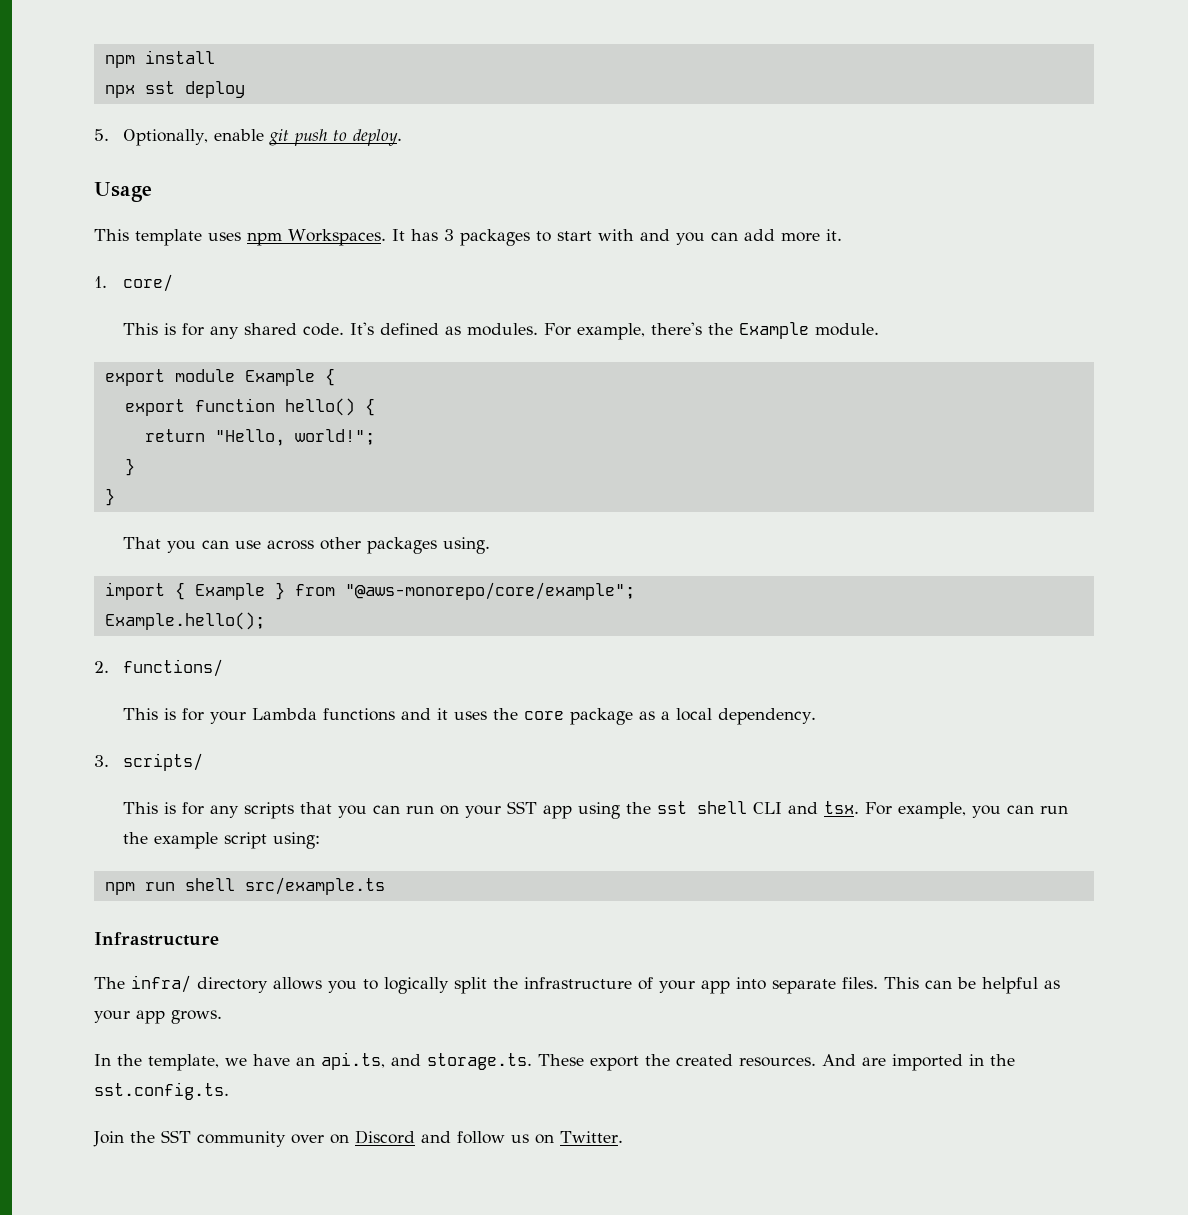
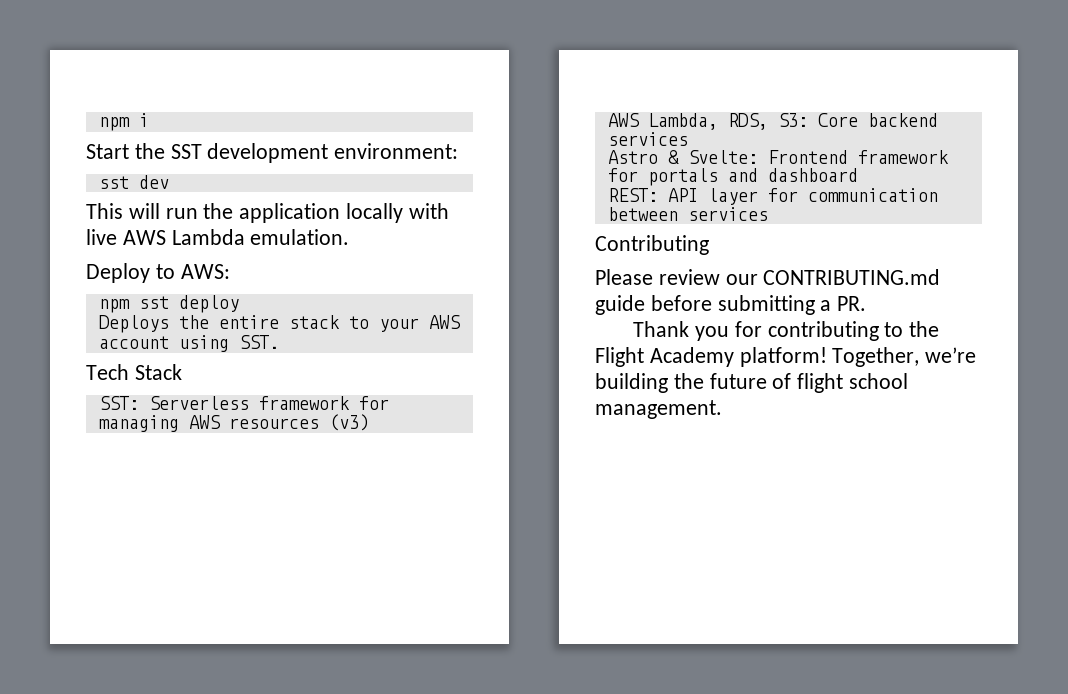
[104,50,215,68] [104,81,245,98] [94,129,402,146] [94,182,152,202] [94,229,842,246] [94,274,173,292] [122,322,879,340] [104,368,335,386] [124,398,375,416] [144,429,375,446] [124,458,135,476] [104,488,115,506] [122,537,490,554] [104,582,635,600] [104,612,265,630] [94,659,223,677] [122,708,816,725] [94,753,203,771] [122,801,1068,819] [122,832,320,849] [104,877,385,895] [94,932,219,946] [94,975,1060,994] [94,1010,222,1024] [94,1052,1015,1071] [94,1082,229,1100] [93,1130,623,1147] npm install // npx sst deploy // 5. Optionally, enable git push to deploy. // Usage // This template uses npm Workspaces. It has 3 packages to start with and you can add more it. // 1. core/ // This is for any shared code. It's defined as modules. For example, there's the Example module. // export module Example { // export function hello() { // return "Hello, world!"; // } // } // That you can use across other packages using. // import { Example } from "@aws-monorepo/core/example"; // Example.hello(); // 2. functions/ // This is for your Lambda functions and it uses the core package as a local dependency. // 3. scripts/ // This is for any scripts that you can run on your SST app using the sst shell CLI and tsx. For example, you can run the example script using: // npm run shell src/example.ts // Infrastructure // The infra/ directory allows you to logically split the infrastructure of your app into separate files. This can be helpful as your app grows. // In the template, we have an api.ts, and storage.ts. These export the created resources. And are imported in the sst.config.ts. // Join the SST community over on Discord and follow us on Twitter. -> [98,113,149,131] [86,143,459,163] [98,175,169,189] [86,203,449,223] [86,229,350,245] [86,263,230,283] [98,295,239,313] [98,315,461,333] [98,335,279,352] [86,364,182,380] [98,396,389,410] [98,414,369,432] [607,113,938,130] [607,132,688,146] [607,150,949,164] [607,168,858,186] [607,188,938,205] [607,207,768,221] [595,235,709,255] [595,269,941,285] [595,295,867,315] [633,321,940,341] [595,347,977,367] [595,373,909,393] [595,400,722,419] npm i // Start the SST development environment: // sst dev // This will run the application locally with live AWS Lambda emulation. // Deploy to AWS: // npm sst deploy // Deploys the entire stack to your AWS account using SST. // Tech Stack // SST: Serverless framework for managing AWS resources (v3) // AWS Lambda, RDS, S3: Core backend services // Astro & Svelte: Frontend framework for portals and dashboard // REST: API layer for communication between services // Contributing // Please review our CONTRIBUTING.md guide before submitting a PR. // Thank you for contributing to the Flight Academy platform! Together, we’re building the future of flight school management.

